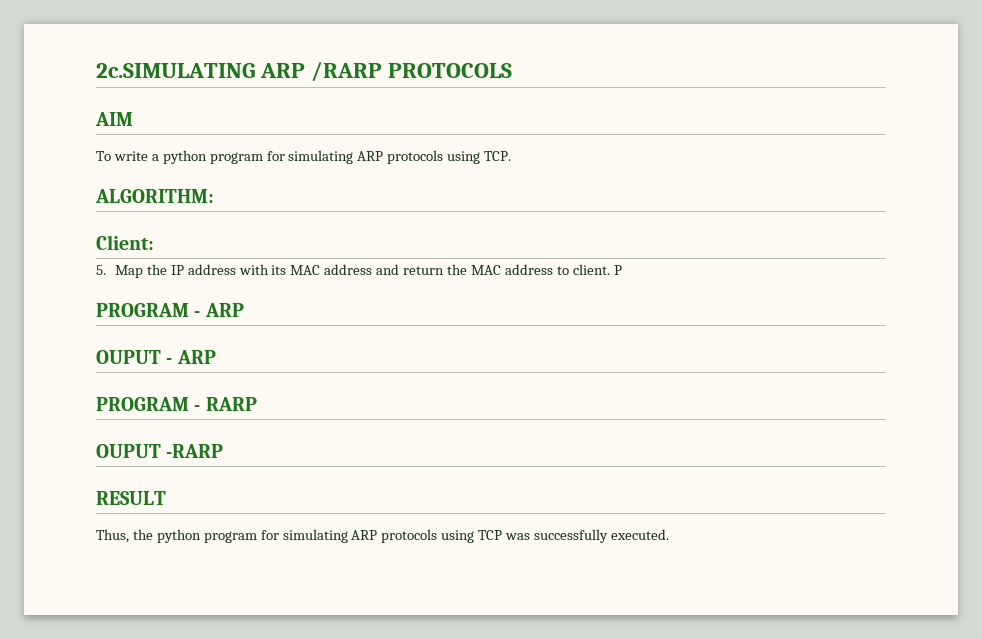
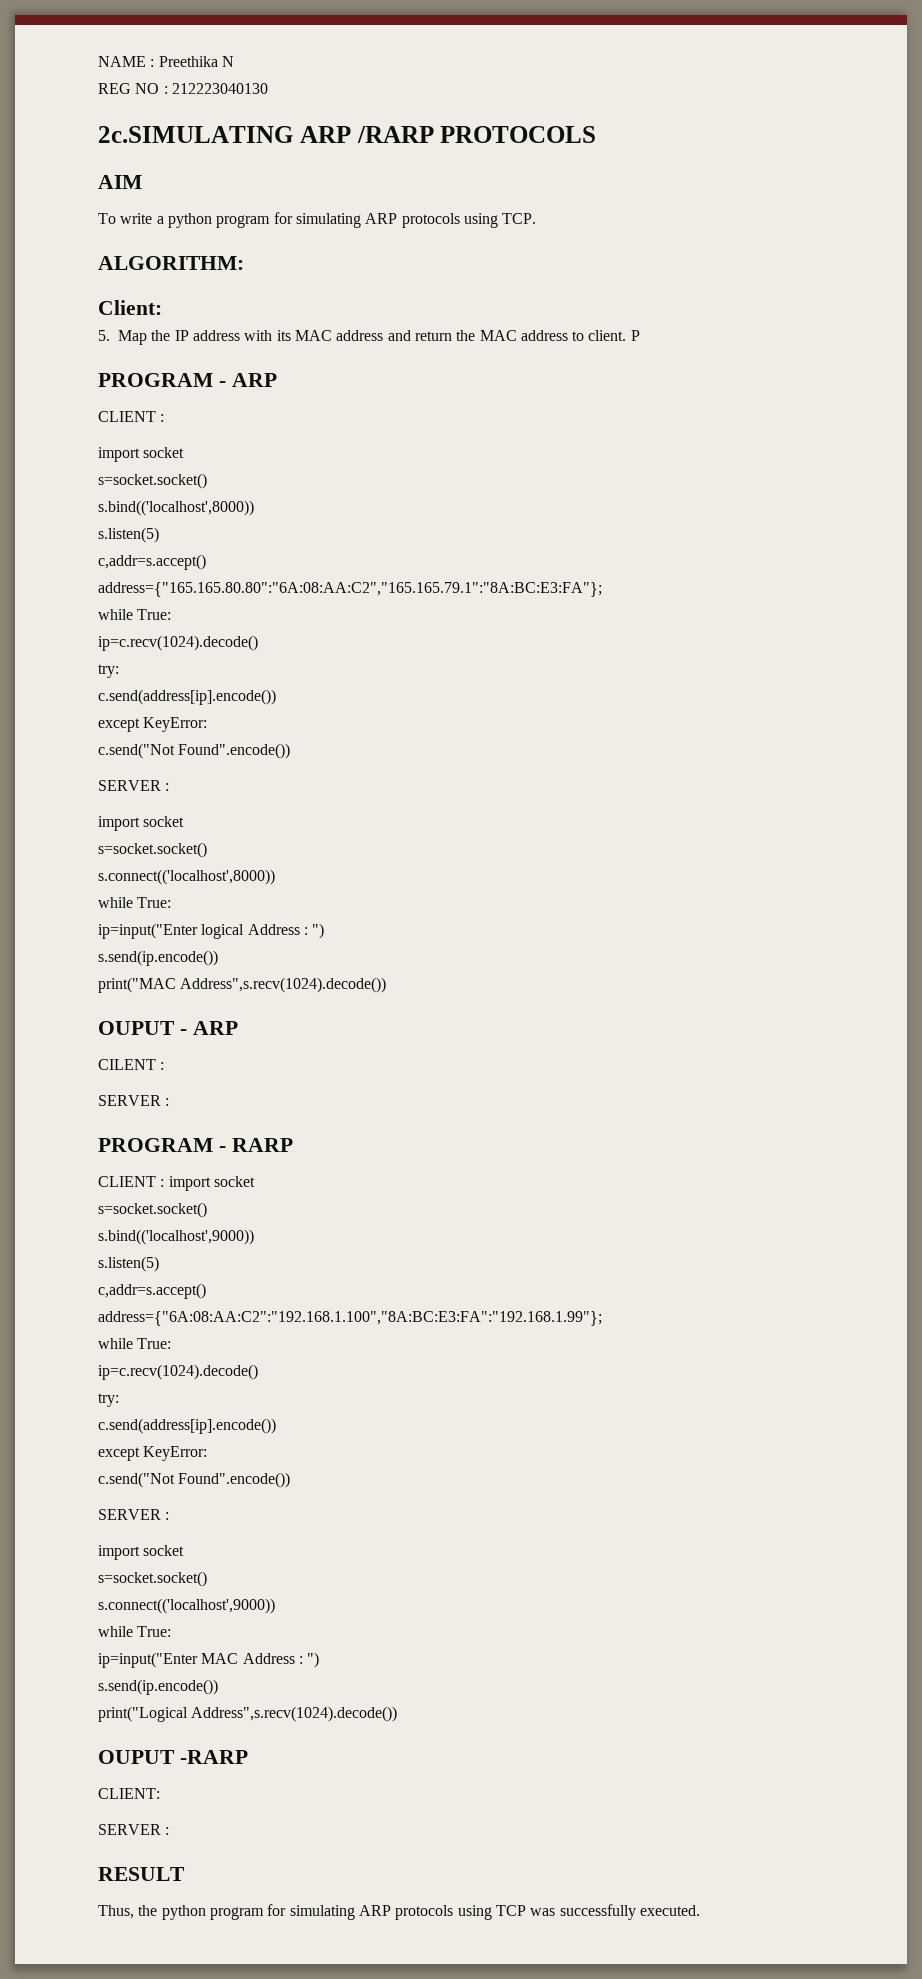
(96, 70) none -> [98,56,234,67] [98,83,268,94] NAME : Preethika N // REG NO : 212223040130 //
(244, 310) none -> [98,411,165,422] [98,447,185,462] [98,473,207,489] [98,500,254,516] [98,527,159,543] [98,554,206,570] [98,582,602,597] [98,609,172,620] [98,635,258,651] [98,664,119,678] [98,689,276,705] [98,717,208,732] [98,743,291,759] [98,780,170,791] [98,816,185,831] [98,842,207,858] [98,869,275,885] [98,897,172,908] [98,923,325,939] [98,950,218,966] [98,977,387,993] // CLIENT : // import socket // s=socket.socket() // s.bind(('localhost',8000)) // s.listen(5) // c,addr=s.accept() // address={"165.165.80.80":"6A:08:AA:C2","165.165.79.1":"8A:BC:E3:FA"}; // while True: // ip=c.recv(1024).decode() // try: // c.send(address[ip].encode()) // except KeyError: // c.send("Not Found".encode()) // SERVER : // import socket // s=socket.socket() // s.connect(('localhost',8000)) // while True: // ip=input("Enter logical Address : ") // s.send(ip.encode()) // print("MAC Address",s.recv(1024).decode())
(216, 357) none -> [98,1059,165,1070] [98,1095,170,1106] // CILENT : // SERVER :
(257, 404) none -> [98,1176,255,1191] [98,1202,207,1218] [98,1229,254,1245] [98,1256,159,1272] [98,1283,206,1299] [98,1311,602,1326] [98,1338,172,1349] [98,1364,258,1380] [98,1393,119,1407] [98,1418,276,1434] [98,1446,208,1461] [98,1472,291,1488] [98,1509,170,1520] [98,1545,185,1560] [98,1571,207,1587] [98,1598,275,1614] [98,1626,172,1637] [98,1652,320,1668] [98,1679,218,1695] [98,1706,398,1722] // CLIENT : import socket // s=socket.socket() // s.bind(('localhost',9000)) // s.listen(5) // c,addr=s.accept() // address={"6A:08:AA:C2":"192.168.1.100","8A:BC:E3:FA":"192.168.1.99"}; // while True: // ip=c.recv(1024).decode() // try: // c.send(address[ip].encode()) // except KeyError: // c.send("Not Found".encode()) // SERVER : // import socket // s=socket.socket() // s.connect(('localhost',9000)) // while True: // ip=input("Enter MAC Address : ") // s.send(ip.encode()) // print("Logical Address",s.recv(1024).decode())
(224, 451) none -> [98,1788,160,1799] [98,1824,170,1835] // CLIENT: // SERVER :

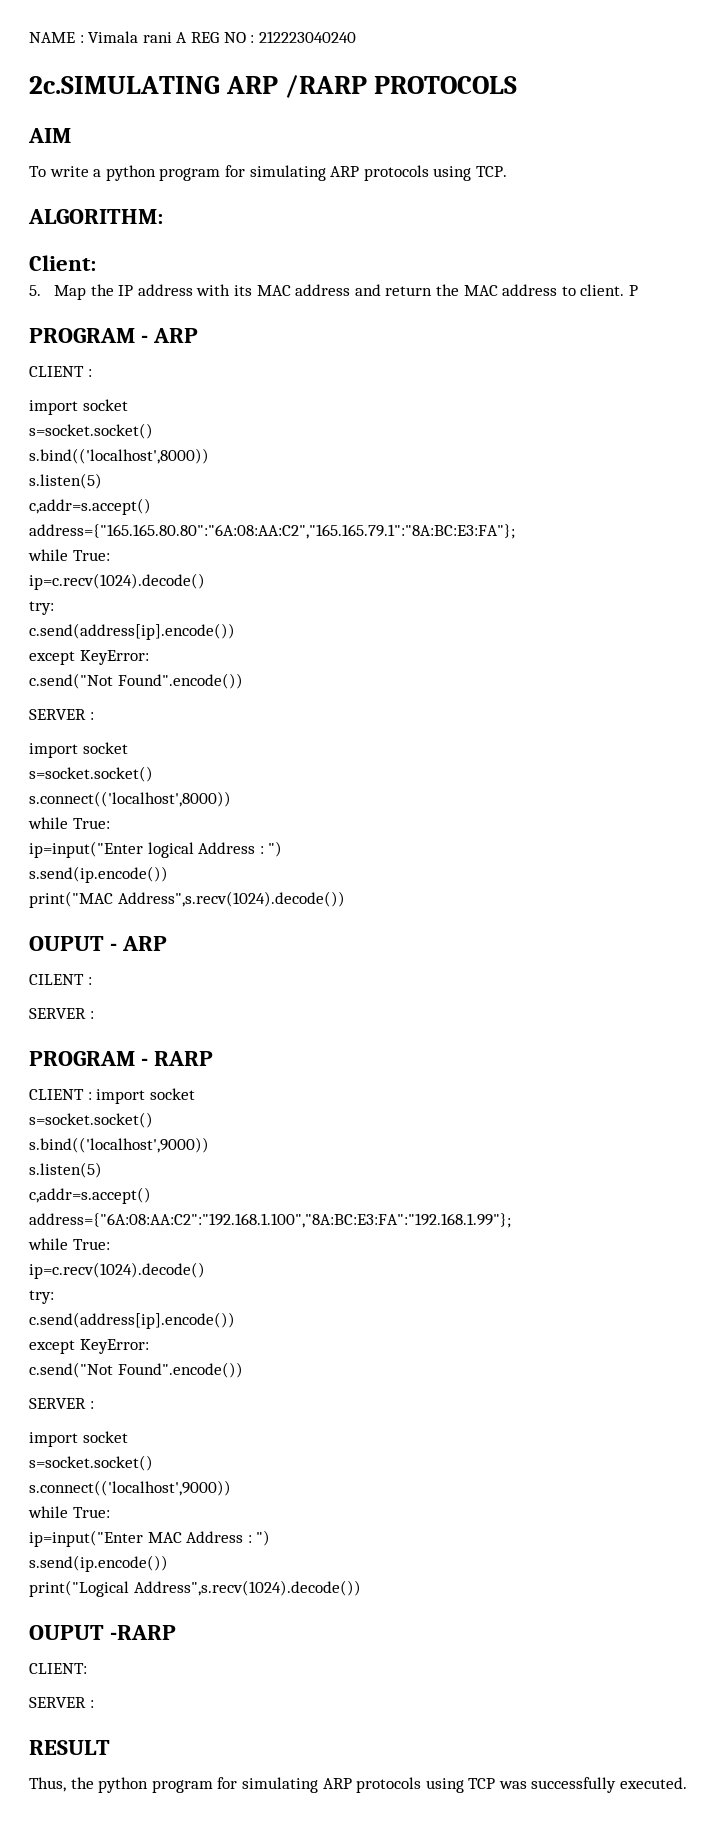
[158,56,234,67] Preethika N // -> [88,31,188,43] Vimala rani A
[171,83,268,94] 212223040130 -> [258,31,356,43] 212223040240

